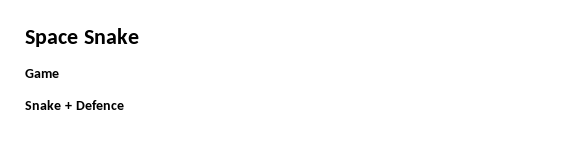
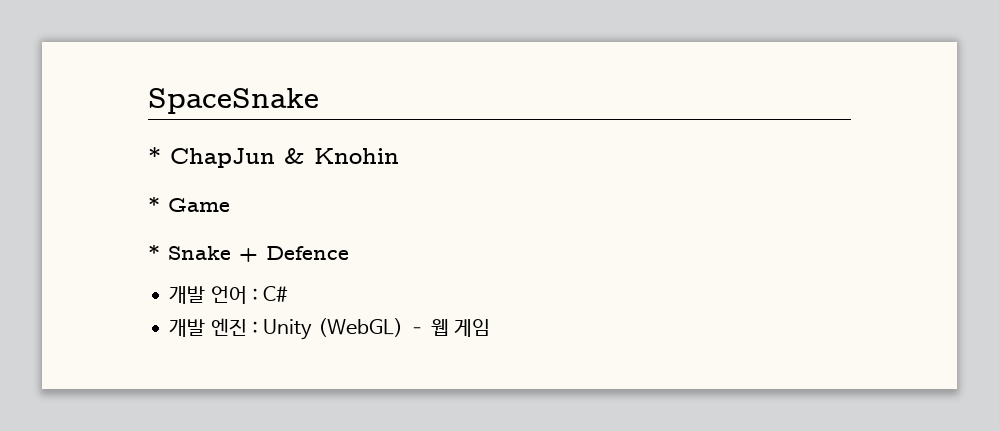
[25,28,139,47] Space Snake // -> [148,88,319,114] [148,147,399,168] [148,197,160,212] SpaceSnake // * ChapJun & Knohin // *
(59, 73) none -> [148,245,160,260] *
(124, 105) none -> [169,286,289,304] [169,318,491,340] // 개발 언어 : C# // 개발 엔진 : Unity (WebGL) – 웹 게임

